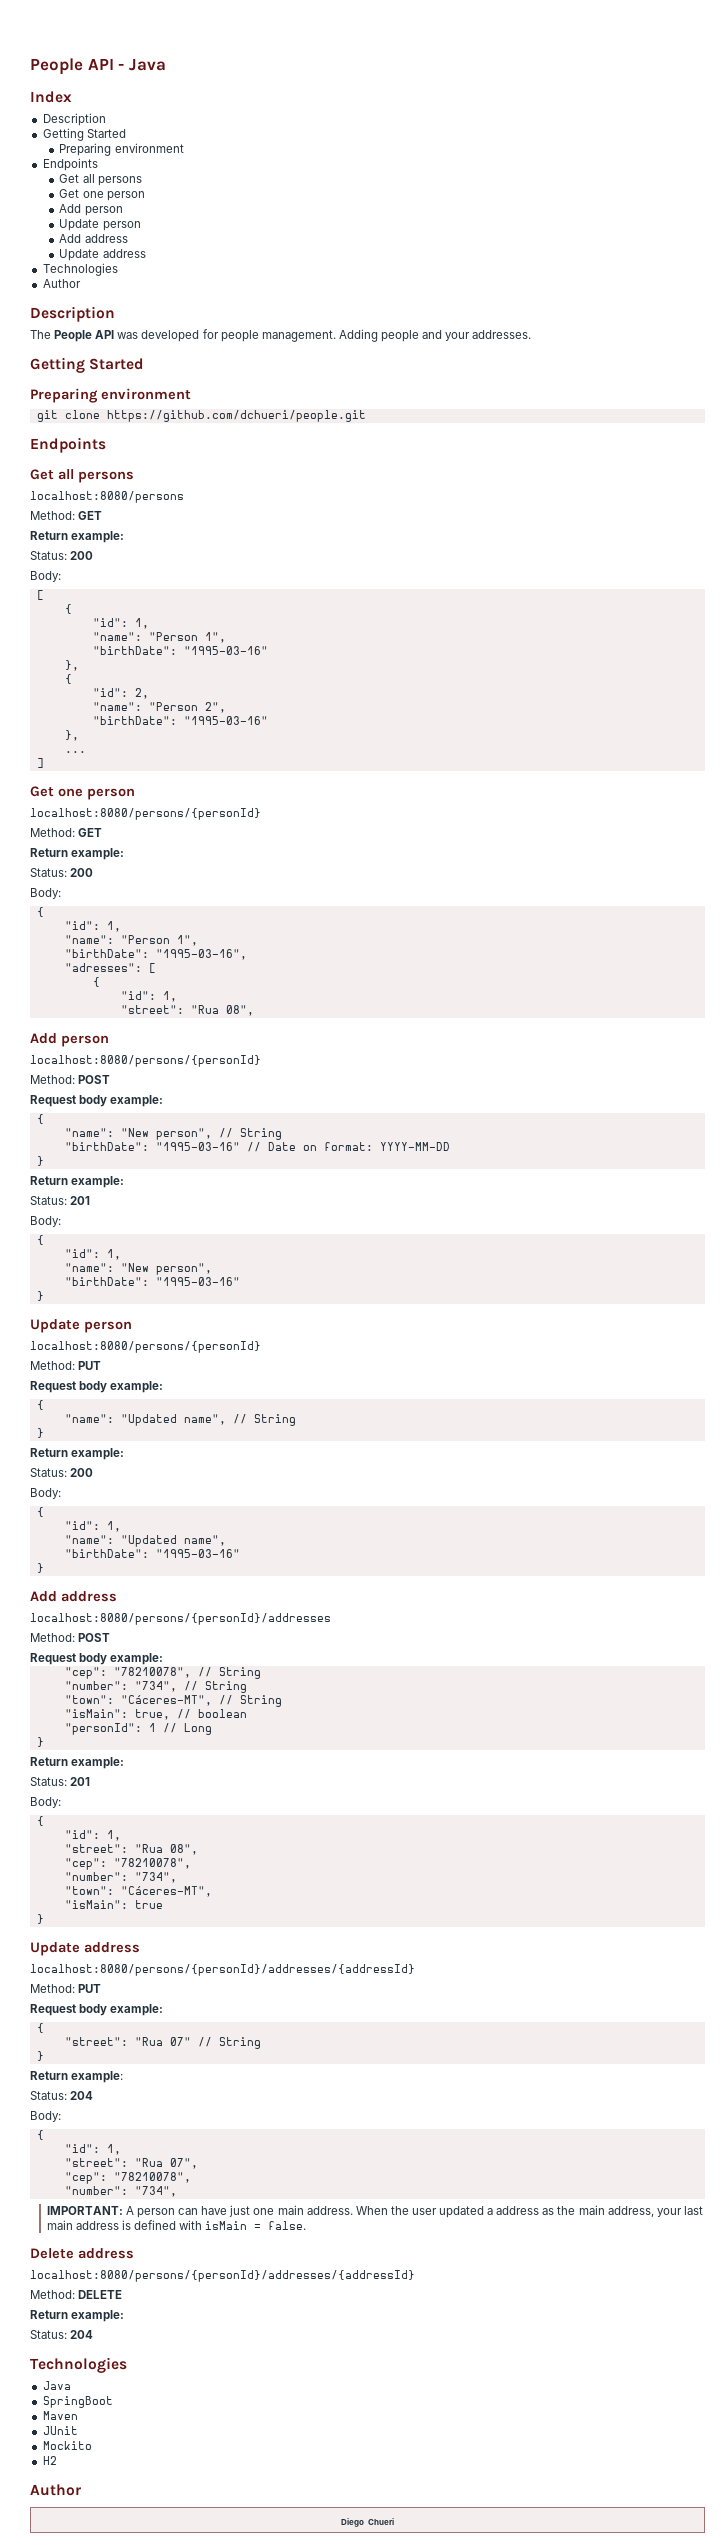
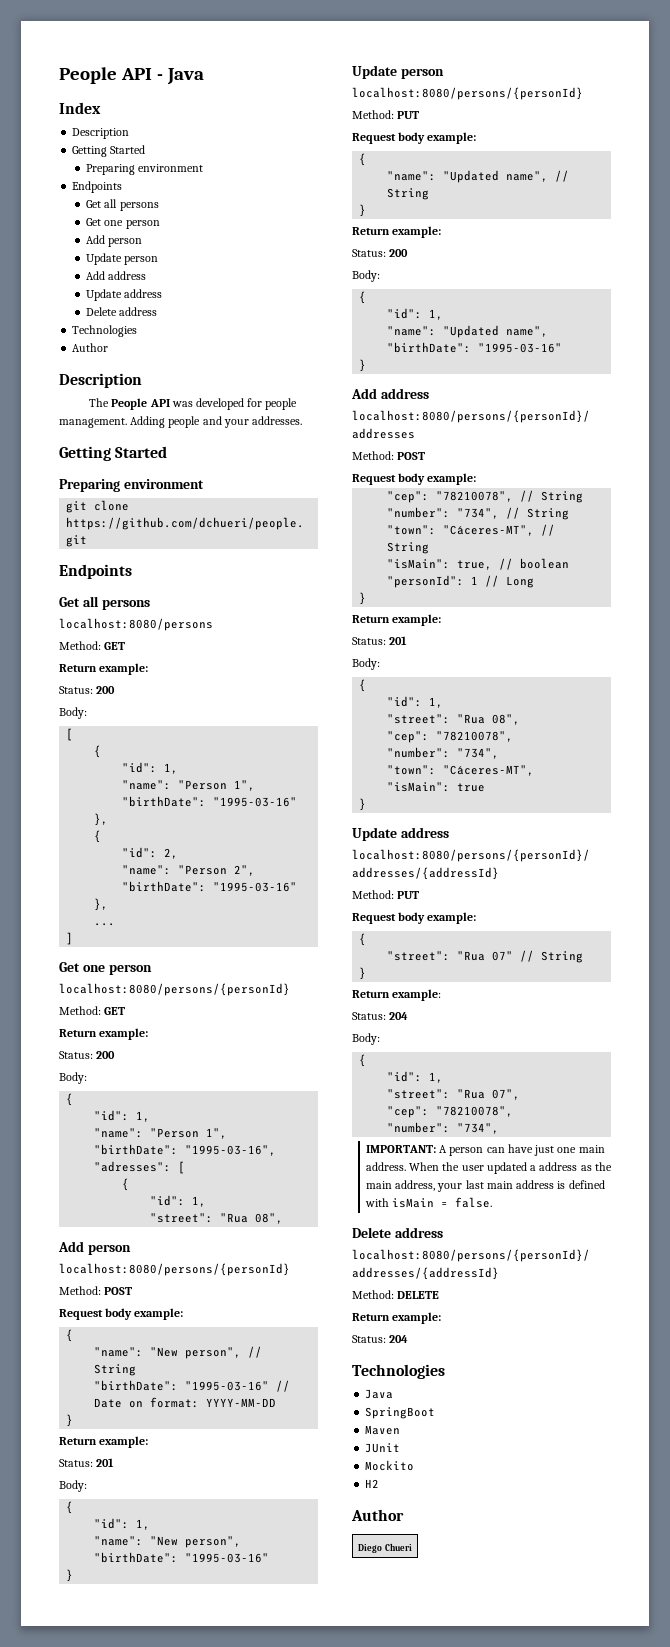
(146, 253) none -> [86,307,158,316] // Delete address

